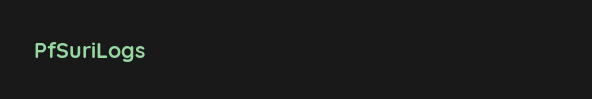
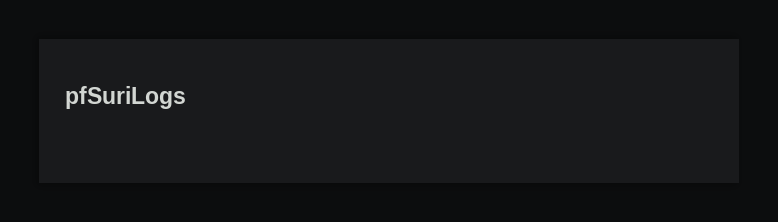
[34,42,145,62] PfSuriLogs -> [65,86,186,109] pfSuriLogs

